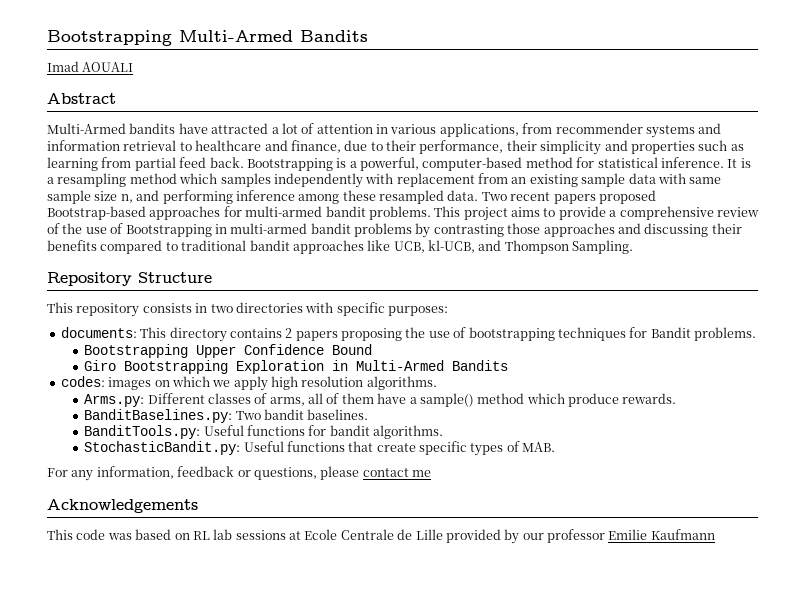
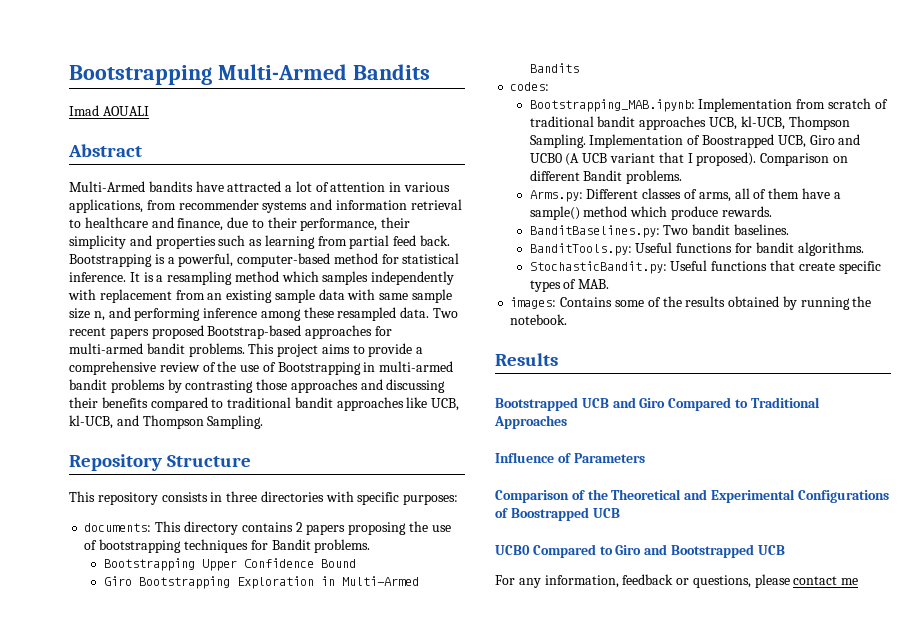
[210,304,233,313] two -> [226,491,258,502] three
[108,376,437,391] images on which we apply high resolution algorithms. -> [529,98,888,112] [529,116,850,130] [529,134,861,148] [529,152,848,166] [529,170,683,184] // Bootstrapping_MAB.ipynb: Implementation from scratch of traditional bandit approaches UCB, kl-UCB, Thompson Sampling. Implementation of Boostrapped UCB, Giro and UCB0 (A UCB variant that I proposed). Comparison on different Bandit problems.
(556, 447) none -> [510,296,872,310] [510,314,568,325] [495,353,558,366] [495,397,820,411] [494,415,567,429] [495,452,645,463] [495,489,889,503] [495,507,620,521] [495,544,785,558] // images: Contains some of the results obtained by running the notebook. // Results // Bootstrapped UCB and Giro Compared to Traditional Approaches // Influence of Parameters // Comparison of the Theoretical and Experimental Configurations of Boostrapped UCB // UCB0 Compared to Giro and Bootstrapped UCB
[47,499,198,513] [47,529,715,544] // Acknowledgements // This code was based on RL lab sessions at Ecole Centrale de Lille provided by our professor Emilie Kaufmann -> (859, 581) none

